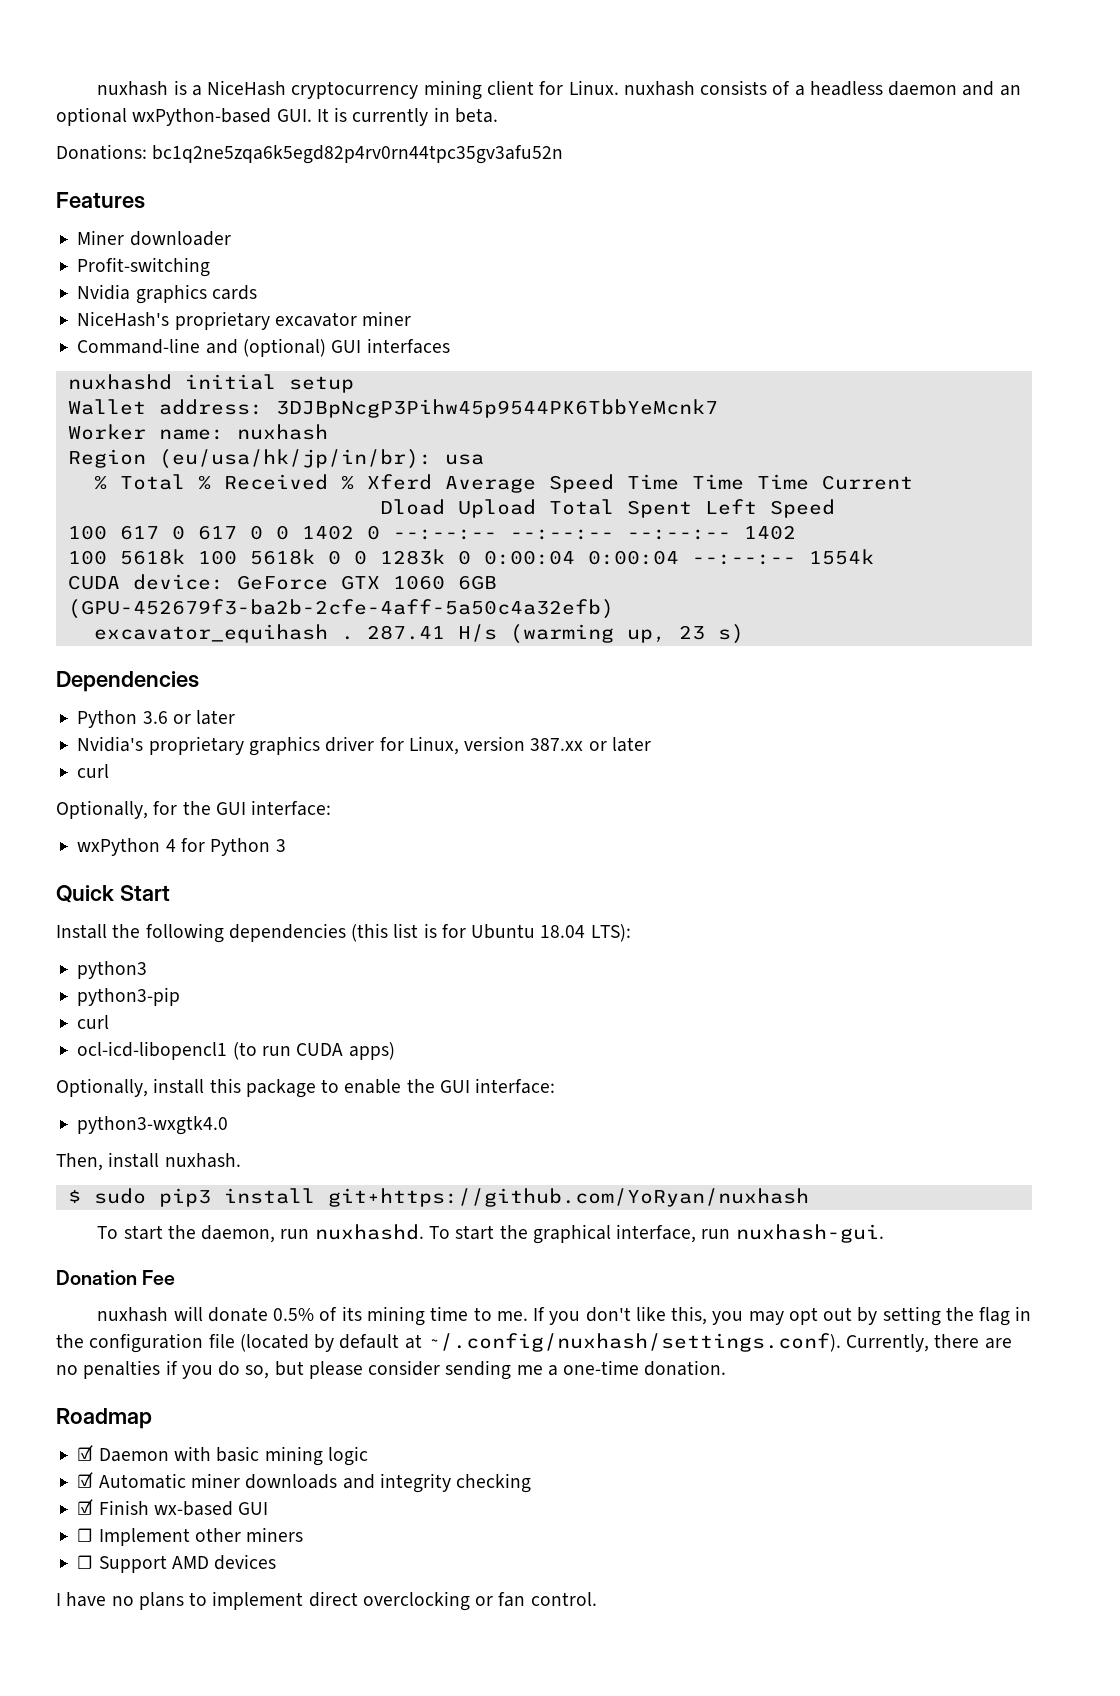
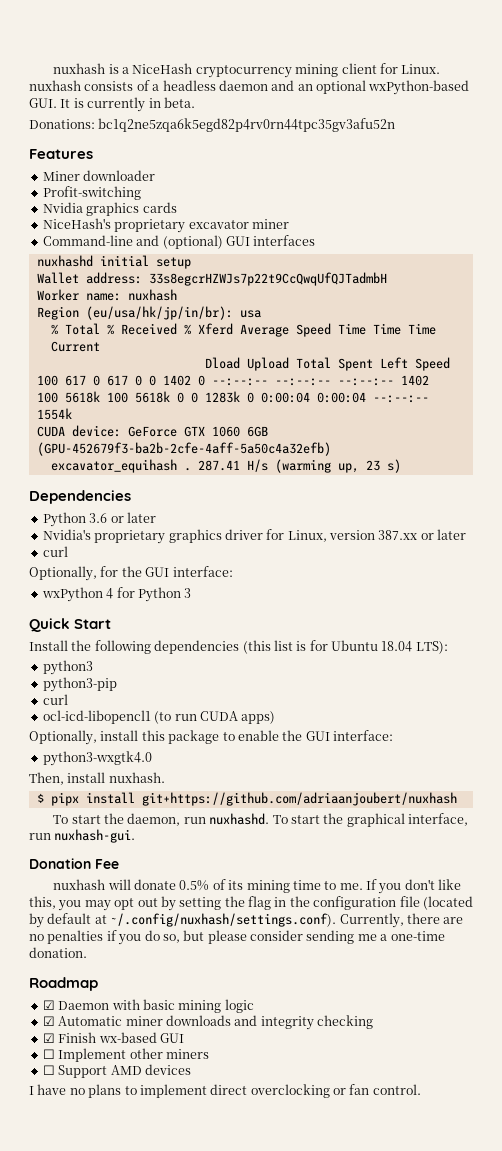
[275,399,718,418] 3DJBpNcgP3Pihw45p9544PK6TbbYeMcnk7 -> [148,272,387,286] 33s8egcrHZWJs7p22t9CcQwqUfQJTadmbH
[93,1188,809,1207] sudo pip3 install git+https://github.com/YoRyan/nuxhash -> [50,792,457,806] pipx install git+https://github.com/adriaanjoubert/nuxhash

